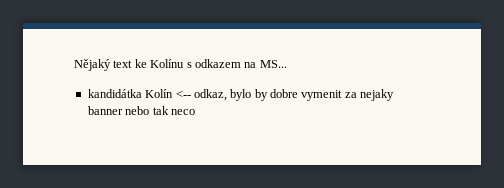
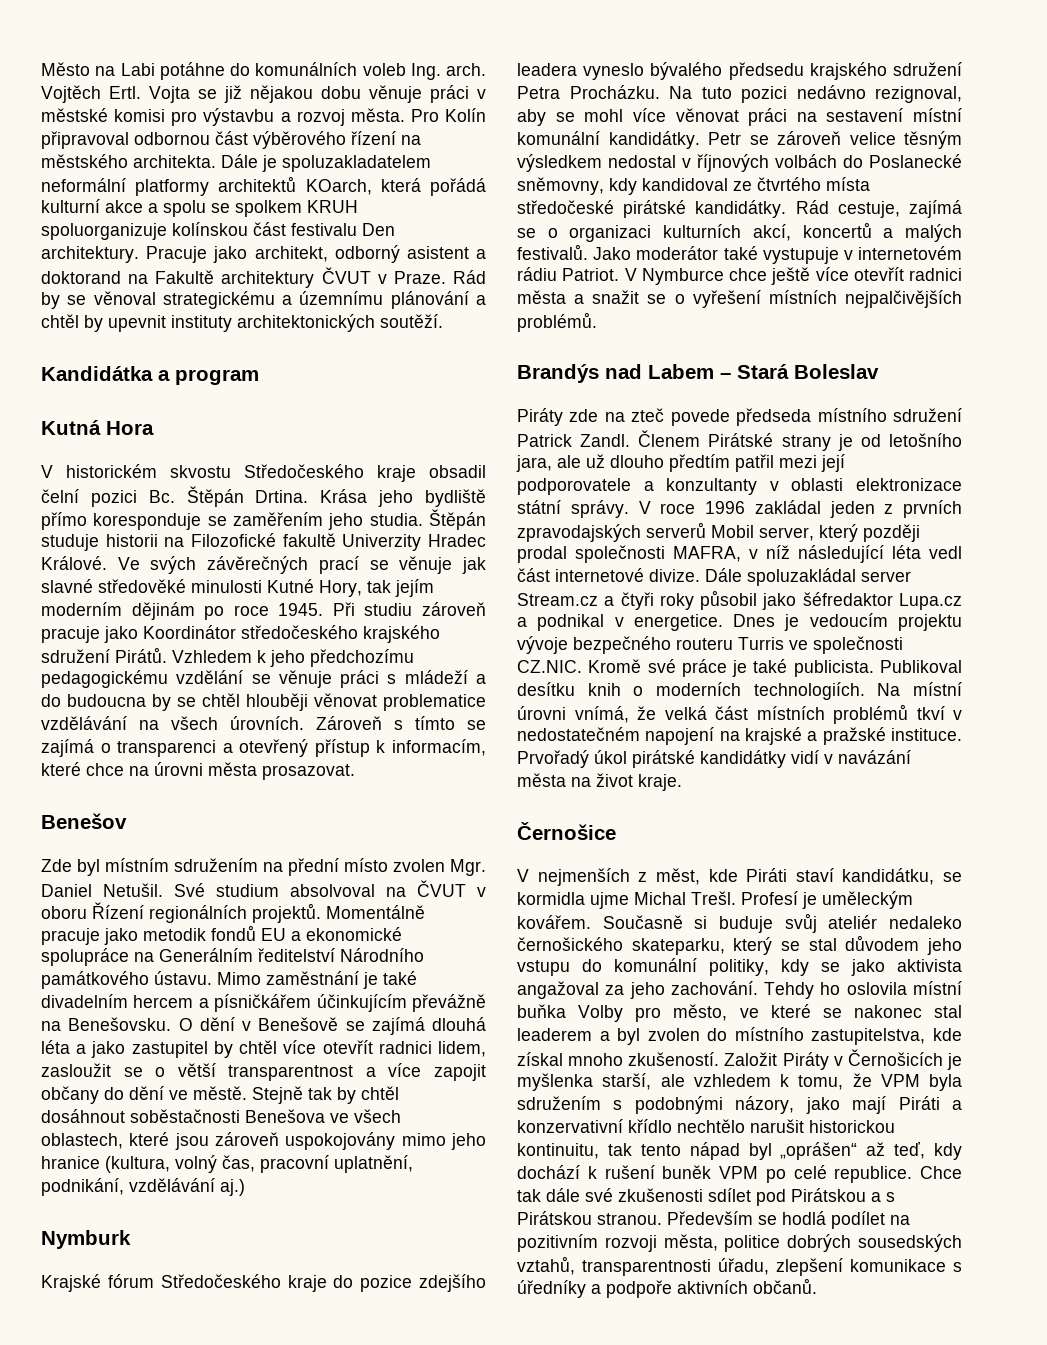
[74,59,287,71] [87,89,395,101] [87,106,195,115] Nějaký text ke Kolínu s odkazem na MS... // kandidátka Kolín <-- odkaz, bylo by dobre vymenit za nejaky banner nebo tak neco -> [41,62,486,80] [41,85,486,103] [41,108,486,126] [41,131,421,149] [41,154,431,172] [41,176,486,196] [41,199,358,217] [41,222,395,240] [41,245,487,263] [41,267,487,288] [41,291,486,309] [41,314,443,332] [41,366,259,385] [41,420,154,435] [41,464,486,482] [41,486,486,507] [41,509,486,530] [41,533,486,551] [41,556,487,574] [41,579,434,597] [41,602,486,620] [41,625,440,643] [41,647,414,667] [41,670,486,688] [41,693,486,711] [41,716,486,730] [41,739,486,757] [41,762,355,780] [41,813,127,829] [41,858,486,876] [41,880,486,897] [41,902,425,923] [41,925,402,945] [41,948,424,966] [41,971,417,989] [41,994,486,1012] [41,1017,486,1035] [41,1040,487,1058] [41,1063,486,1081] [41,1086,399,1104] [41,1109,401,1123] [41,1132,486,1150] [41,1155,413,1173] [41,1178,245,1196] [41,1230,131,1249] [41,1274,486,1292] [517,62,962,80] [517,85,962,103] [517,108,962,126] [517,131,962,149] [517,154,962,172] [517,177,870,195] [517,200,962,218] [517,222,962,242] [517,244,962,264] [517,267,962,285] [517,290,962,308] [517,312,597,332] [517,364,879,383] [517,408,962,426] [517,430,963,451] [516,454,845,472] [517,478,962,495] [517,500,962,518] [517,522,920,542] [517,545,962,563] [517,568,911,586] [517,590,962,610] [517,613,962,631] [517,636,903,654] [517,659,962,677] [517,682,962,700] [517,704,962,724] [517,727,962,745] [517,750,911,768] [517,773,682,791] [517,822,616,840] [517,868,962,886] [517,891,913,909] [517,913,962,933] [517,935,962,955] [517,958,962,976] [517,981,962,999] [517,1004,962,1022] [517,1027,962,1045] [517,1049,963,1070] [517,1073,962,1091] [517,1096,962,1114] [517,1119,895,1133] [517,1142,962,1160] [517,1165,962,1183] [517,1188,895,1206] [517,1211,910,1229] [517,1234,962,1252] [517,1256,962,1276] [517,1278,817,1298] Město na Labi potáhne do komunálních voleb Ing. arch. Vojtěch Ertl. Vojta se již nějakou dobu věnuje práci v městské komisi pro výstavbu a rozvoj města. Pro Kolín připravoval odbornou část výběrového řízení na městského architekta. Dále je spoluzakladatelem neformální platformy architektů KOarch, která pořádá kulturní akce a spolu se spolkem KRUH spoluorganizuje kolínskou část festivalu Den architektury. Pracuje jako architekt, odborný asistent a doktorand na Fakultě architektury ČVUT v Praze. Rád by se věnoval strategickému a územnímu plánování a chtěl by upevnit instituty architektonických soutěží. // Kandidátka a program // Kutná Hora // V historickém skvostu Středočeského kraje obsadil čelní pozici Bc. Štěpán Drtina. Krása jeho bydliště přímo koresponduje se zaměřením jeho studia. Štěpán studuje historii na Filozofické fakultě Univerzity Hradec Králové. Ve svých závěrečných prací se věnuje jak slavné středověké minulosti Kutné Hory, tak jejím moderním dějinám po roce 1945. Při studiu zároveň pracuje jako Koordinátor středočeského krajského sdružení Pirátů. Vzhledem k jeho předchozímu pedagogickému vzdělání se věnuje práci s mládeží a do budoucna by se chtěl hlouběji věnovat problematice vzdělávání na všech úrovních. Zároveň s tímto se zajímá o transparenci a otevřený přístup k informacím, které chce na úrovni města prosazovat. // Benešov // Zde byl místním sdružením na přední místo zvolen Mgr. Daniel Netušil. Své studium absolvoval na ČVUT v oboru Řízení regionálních projektů. Momentálně pracuje jako metodik fondů EU a ekonomické spolupráce na Generálním ředitelství Národního památkového ústavu. Mimo zaměstnání je také divadelním hercem a písničkářem účinkujícím převážně na Benešovsku. O dění v Benešově se zajímá dlouhá léta a jako zastupitel by chtěl více otevřít radnici lidem, zasloužit se o větší transparentnost a více zapojit občany do dění ve městě. Stejně tak by chtěl dosáhnout soběstačnosti Benešova ve všech oblastech, které jsou zároveň uspokojovány mimo jeho hranice (kultura, volný čas, pracovní uplatnění, podnikání, vzdělávání aj.) // Nymburk // Krajské fórum Středočeského kraje do pozice zdejšího leadera vyneslo bývalého předsedu krajského sdružení Petra Procházku. Na tuto pozici nedávno rezignoval, aby se mohl více věnovat práci na sestavení místní komunální kandidátky. Petr se zároveň velice těsným výsledkem nedostal v říjnových volbách do Poslanecké sněmovny, kdy kandidoval ze čtvrtého místa středočeské pirátské kandidátky. Rád cestuje, zajímá se o organizaci kulturních akcí, koncertů a malých festivalů. Jako moderátor také vystupuje v internetovém rádiu Patriot. V Nymburce chce ještě více otevřít radnici města a snažit se o vyřešení místních nejpalčivějších problémů. // Brandýs nad Labem – Stará Boleslav // Piráty zde na zteč povede předseda místního sdružení Patrick Zandl. Členem Pirátské strany je od letošního jara, ale už dlouho předtím patřil mezi její podporovatele a konzultanty v oblasti elektronizace státní správy. V roce 1996 zakládal jeden z prvních zpravodajských serverů Mobil server, který později prodal společnosti MAFRA, v níž následující léta vedl část internetové divize. Dále spoluzakládal server Stream.cz a čtyři roky působil jako šéfredaktor Lupa.cz a podnikal v energetice. Dnes je vedoucím projektu vývoje bezpečného routeru Turris ve společnosti CZ.NIC. Kromě své práce je také publicista. Publikoval desítku knih o moderních technologiích. Na místní úrovni vnímá, že velká část místních problémů tkví v nedostatečném napojení na krajské a pražské instituce. Prvořadý úkol pirátské kandidátky vidí v navázání města na život kraje. // Černošice // V nejmenších z měst, kde Piráti staví kandidátku, se kormidla ujme Michal Trešl. Profesí je uměleckým kovářem. Současně si buduje svůj ateliér nedaleko černošického skateparku, který se stal důvodem jeho vstupu do komunální politiky, kdy se jako aktivista angažoval za jeho zachování. Tehdy ho oslovila místní buňka Volby pro město, ve které se nakonec stal leaderem a byl zvolen do místního zastupitelstva, kde získal mnoho zkušeností. Založit Piráty v Černošicích je myšlenka starší, ale vzhledem k tomu, že VPM byla sdružením s podobnými názory, jako mají Piráti a konzervativní křídlo nechtělo narušit historickou kontinuitu, tak tento nápad byl „oprášen“ až teď, kdy dochází k rušení buněk VPM po celé republice. Chce tak dále své zkušenosti sdílet pod Pirátskou a s Pirátskou stranou. Především se hodlá podílet na pozitivním rozvoji města, politice dobrých sousedských vztahů, transparentnosti úřadu, zlepšení komunikace s úředníky a podpoře aktivních občanů.

